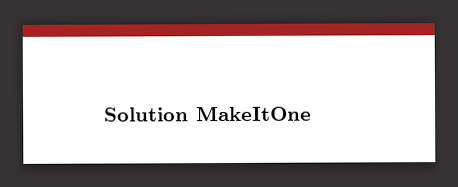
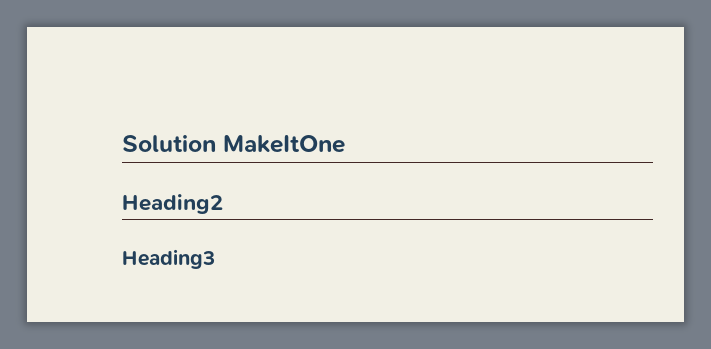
(312, 113) none -> [122,194,223,214] [122,249,215,269] // Heading2 // Heading3

